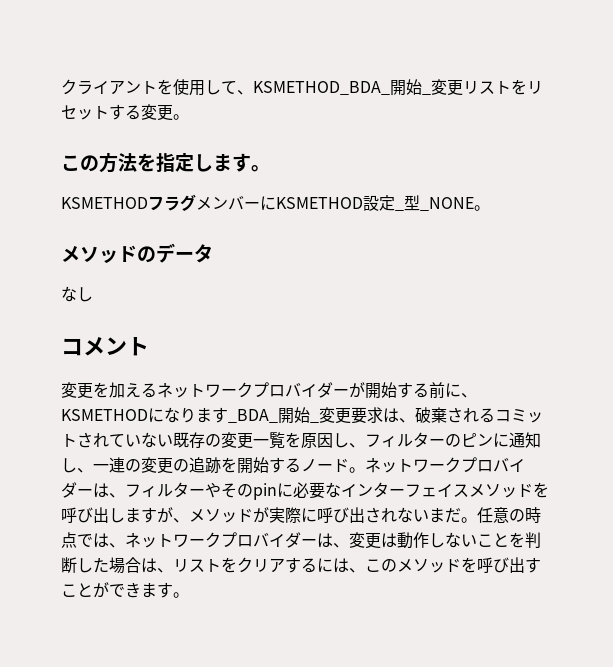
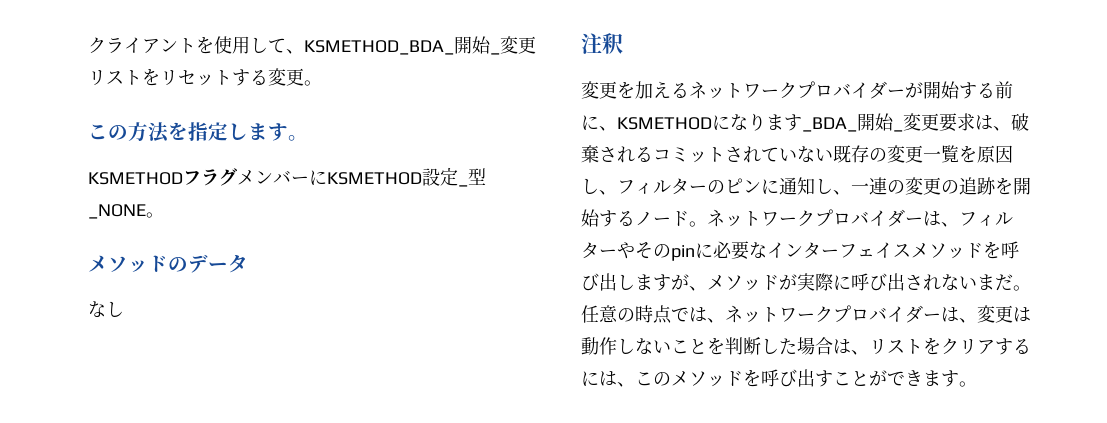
[61,337,149,356] コメント -> [581,33,623,54] 注釈

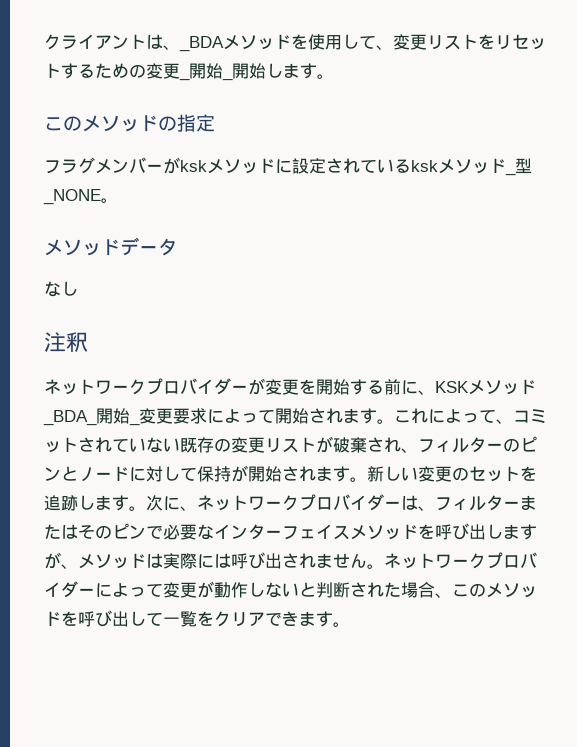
[196,36,500,55] を使用して、KSMETHOD_BDA_開始_ -> [146,34,393,52] は、_BDAメソッドを使用して、
[268,68,322,86] [88,122,308,143] [88,167,458,186] 変更。 // この方法を指定します。 // KSMETHODフラグメンバーにKSMETHOD設定 -> [95,63,334,81] [44,114,215,132] [44,157,506,174] ための変更_開始_開始します。 // このメソッドの指定 // フラグメンバーがkskメソッドに設定されているkskメソッド
[168,257,188,272] の -> (120, 247) none
[581,81,689,99] 変更を加える -> (88, 342) none
(923, 90) none -> [265,379,316,395] 変更を
[617,113,802,131] KSMETHODになります -> [435,379,536,395] KSKメソッド
[975,113,1029,131] [581,145,653,163] は、破棄される -> [207,408,513,424] によって開始されます。これによって、
[923,145,1013,163] [581,178,599,194] 一覧を原因し -> [265,436,401,453] リストが破棄され
[761,177,1031,195] [581,209,707,227] に通知し、一連の変更の追跡を開始するノード。 -> [61,465,537,482] [44,495,197,511] とノードに対して保持が開始されます。新しい変更のセットを追跡します。次に、
[617,242,713,261] やそのpinに -> [520,495,537,510] [44,523,163,539] またはそのピンで
[779,273,1031,291] [581,305,1031,324] [581,337,1031,355] [581,371,617,386] が実際に呼び出されないまだ。任意の時点では、ネットワークプロバイダーは、変更は動作しないことを判断した場合は、リストをクリアするには -> [146,552,537,569] [44,581,435,598] は実際には呼び出されません。ネットワークプロバイダーによって変更が動作しないと判断された場合
[815,370,887,387] すことが -> [129,611,265,627] して一覧をクリア

